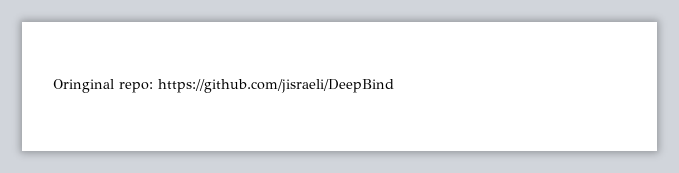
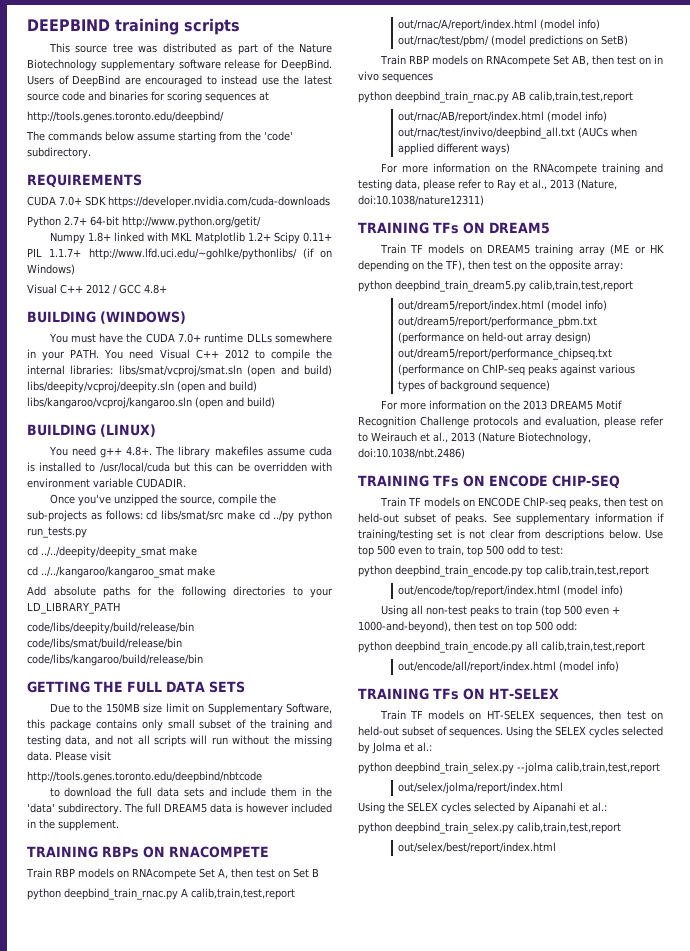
[53,79,394,93] Oringinal repo: https://github.com/jisraeli/DeepBind -> [27,18,240,35] [48,43,332,55] [27,59,333,71] [27,75,332,87] [27,91,269,103] [27,111,224,123] [26,131,293,143] [27,147,91,159] [27,174,142,188] [27,196,330,208] [27,216,261,228] [49,232,332,244] [27,248,332,260] [27,264,75,275] [27,284,167,295] [27,311,186,324] [48,333,332,343] [27,349,332,361] [27,365,332,377] [27,381,257,393] [27,397,275,409] [27,424,156,437] [48,446,332,458] [27,462,333,473] [27,478,186,488] [49,494,276,506] [27,510,332,522] [27,527,87,538] [27,546,197,558] [27,566,215,578] [27,586,333,598] [27,602,120,614] [27,622,194,634] [27,638,182,649] [27,654,203,666] [27,681,245,693] [49,703,332,715] [27,719,332,731] [27,735,332,747] [27,751,111,761] [27,771,262,783] [49,787,333,797] [27,803,332,815] [27,819,119,831] [27,846,269,858] [26,868,319,880] [27,888,295,900] [398,19,601,31] [398,35,629,47] [379,55,663,67] [358,71,433,83] [358,91,633,103] [398,111,608,123] [398,127,638,139] [398,143,511,155] [380,163,663,175] [358,179,617,191] [358,195,484,206] [358,222,550,234] [379,244,664,256] [358,260,623,272] [358,280,633,292] [398,300,608,312] [398,316,598,328] [398,332,592,344] [398,348,613,360] [398,364,636,376] [398,380,551,392] [380,400,622,410] [358,416,664,428] [358,432,591,444] [358,448,465,459] [358,475,620,489] [379,497,663,509] [358,513,664,525] [358,529,663,541] [358,545,563,557] [358,565,649,577] [398,585,624,597] [380,605,620,617] [358,621,577,633] [358,641,645,653] [398,661,620,673] [358,688,559,700] [379,710,663,722] [358,726,663,738] [358,742,432,754] [358,762,660,774] [398,782,564,794] [358,802,607,814] [358,822,621,834] [398,842,557,854] DEEPBIND training scripts // This source tree was distributed as part of the Nature Biotechnology supplementary software release for DeepBind. Users of DeepBind are encouraged to instead use the latest source code and binaries for scoring sequences at // http://tools.genes.toronto.edu/deepbind/ // The commands below assume starting from the 'code' subdirectory. // REQUIREMENTS // CUDA 7.0+ SDK https://developer.nvidia.com/cuda-downloads // Python 2.7+ 64-bit http://www.python.org/getit/ // Numpy 1.8+ linked with MKL Matplotlib 1.2+ Scipy 0.11+ PIL 1.1.7+ http://www.lfd.uci.edu/~gohlke/pythonlibs/ (if on Windows) // Visual C++ 2012 / GCC 4.8+ // BUILDING (WINDOWS) // You must have the CUDA 7.0+ runtime DLLs somewhere in your PATH. You need Visual C++ 2012 to compile the internal libraries: libs/smat/vcproj/smat.sln (open and build) libs/deepity/vcproj/deepity.sln (open and build) libs/kangaroo/vcproj/kangaroo.sln (open and build) // BUILDING (LINUX) // You need g++ 4.8+. The library makefiles assume cuda is installed to /usr/local/cuda but this can be overridden with environment variable CUDADIR. // Once you've unzipped the source, compile the sub-projects as follows: cd libs/smat/src make cd ../py python run_tests.py // cd ../../deepity/deepity_smat make // cd ../../kangaroo/kangaroo_smat make // Add absolute paths for the following directories to your LD_LIBRARY_PATH // code/libs/deepity/build/release/bin code/libs/smat/build/release/bin code/libs/kangaroo/build/release/bin // GETTING THE FULL DATA SETS // Due to the 150MB size limit on Supplementary Software, this package contains only small subset of the training and testing data, and not all scripts will run without the missing data. Please visit // http://tools.genes.toronto.edu/deepbind/nbtcode // to download the full data sets and include them in the 'data' subdirectory. The full DREAM5 data is however included in the supplement. // TRAINING RBPs ON RNACOMPETE // Train RBP models on RNAcompete Set A, then test on Set B // python deepbind_train_rnac.py A calib,train,test,report // out/rnac/A/report/index.html (model info) out/rnac/test/pbm/ (model predictions on SetB) // Train RBP models on RNAcompete Set AB, then test on in vivo sequences // python deepbind_train_rnac.py AB calib,train,test,report // out/rnac/AB/report/index.html (model info) out/rnac/test/invivo/deepbind_all.txt (AUCs when applied different ways) // For more information on the RNAcompete training and testing data, please refer to Ray et al., 2013 (Nature, doi:10.1038/nature12311) // TRAINING TFs ON DREAM5 // Train TF models on DREAM5 training array (ME or HK depending on the TF), then test on the opposite array: // python deepbind_train_dream5.py calib,train,test,report // out/dream5/report/index.html (model info) out/dream5/report/performance_pbm.txt (performance on held-out array design) out/dream5/report/performance_chipseq.txt (performance on ChIP-seq peaks against various types of background sequence) // For more information on the 2013 DREAM5 Motif Recognition Challenge protocols and evaluation, please refer to Weirauch et al., 2013 (Nature Biotechnology, doi:10.1038/nbt.2486) // TRAINING TFs ON ENCODE CHIP-SEQ // Train TF models on ENCODE ChIP-seq peaks, then test on held-out subset of peaks. See supplementary information if training/testing set is not clear from descriptions below. Use top 500 even to train, top 500 odd to test: // python deepbind_train_encode.py top calib,train,test,report // out/encode/top/report/index.html (model info) // Using all non-test peaks to train (top 500 even + 1000-and-beyond), then test on top 500 odd: // python deepbind_train_encode.py all calib,train,test,report // out/encode/all/report/index.html (model info) // TRAINING TFs ON HT-SELEX // Train TF models on HT-SELEX sequences, then test on held-out subset of sequences. Using the SELEX cycles selected by Jolma et al.: // python deepbind_train_selex.py --jolma calib,train,test,report // out/selex/jolma/report/index.html // Using the SELEX cycles selected by Aipanahi et al.: // python deepbind_train_selex.py calib,train,test,report // out/selex/best/report/index.html

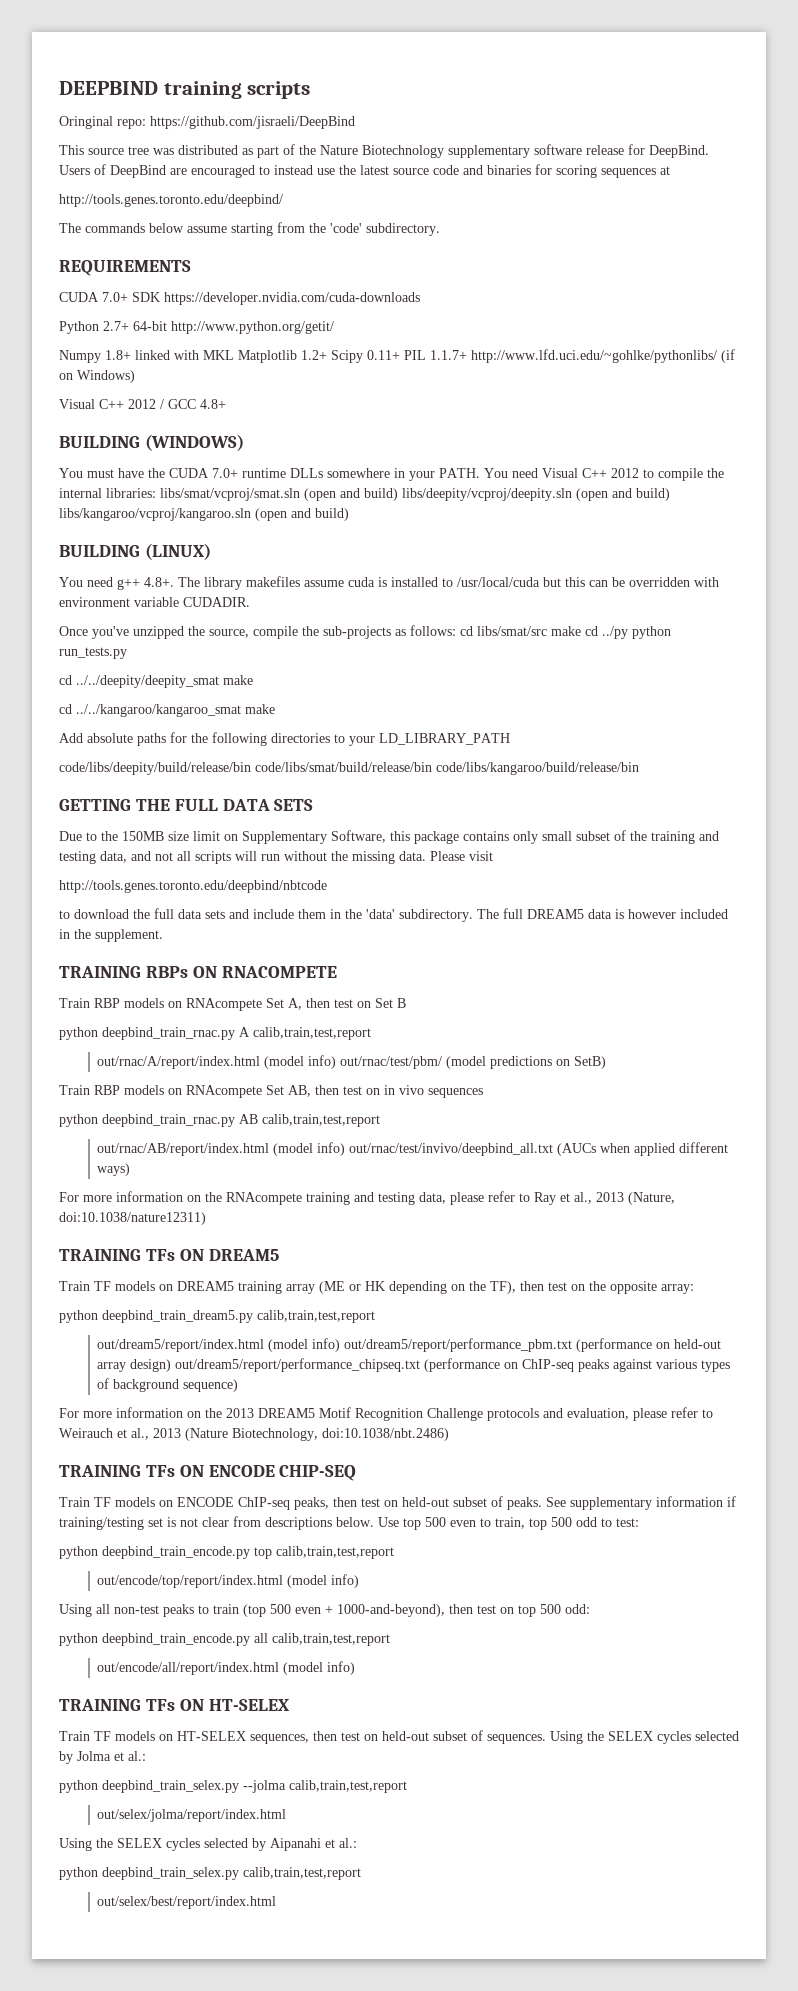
(240, 26) none -> [59,116,355,129] // Oringinal repo: https://github.com/jisraeli/DeepBind

